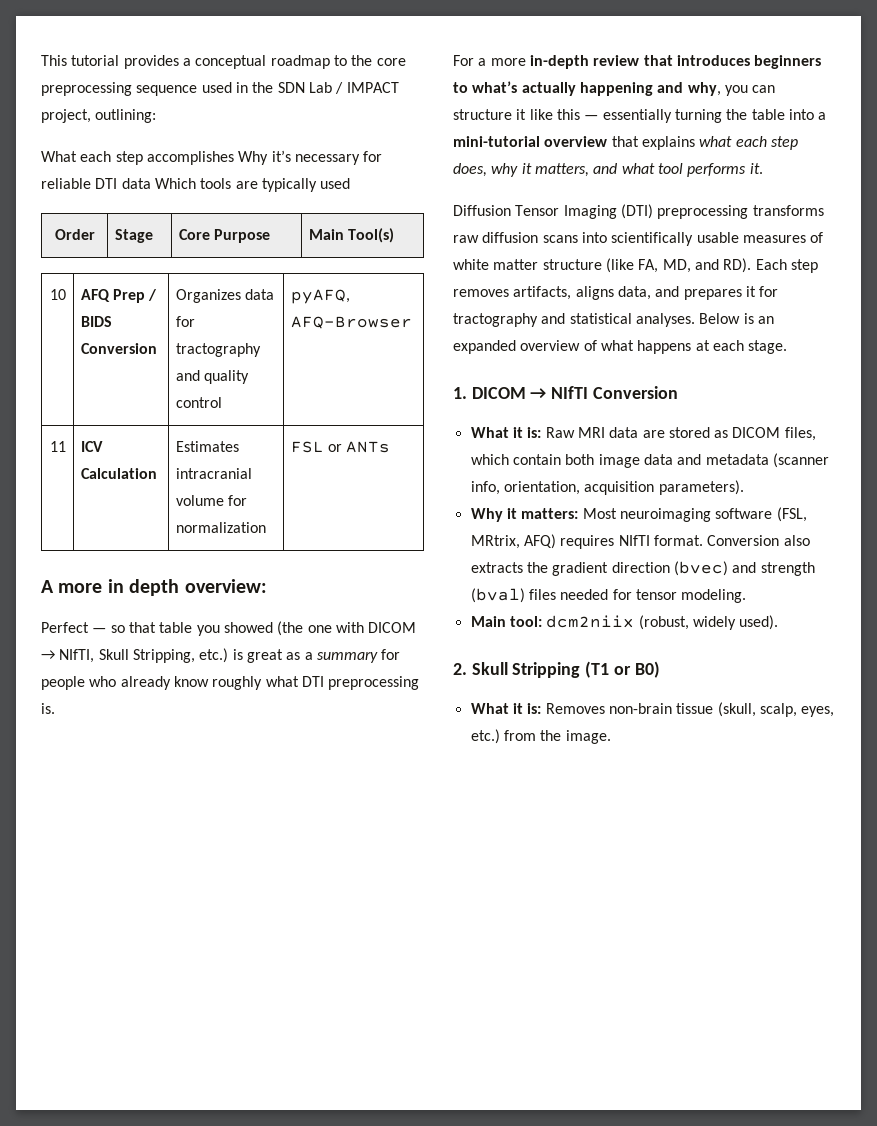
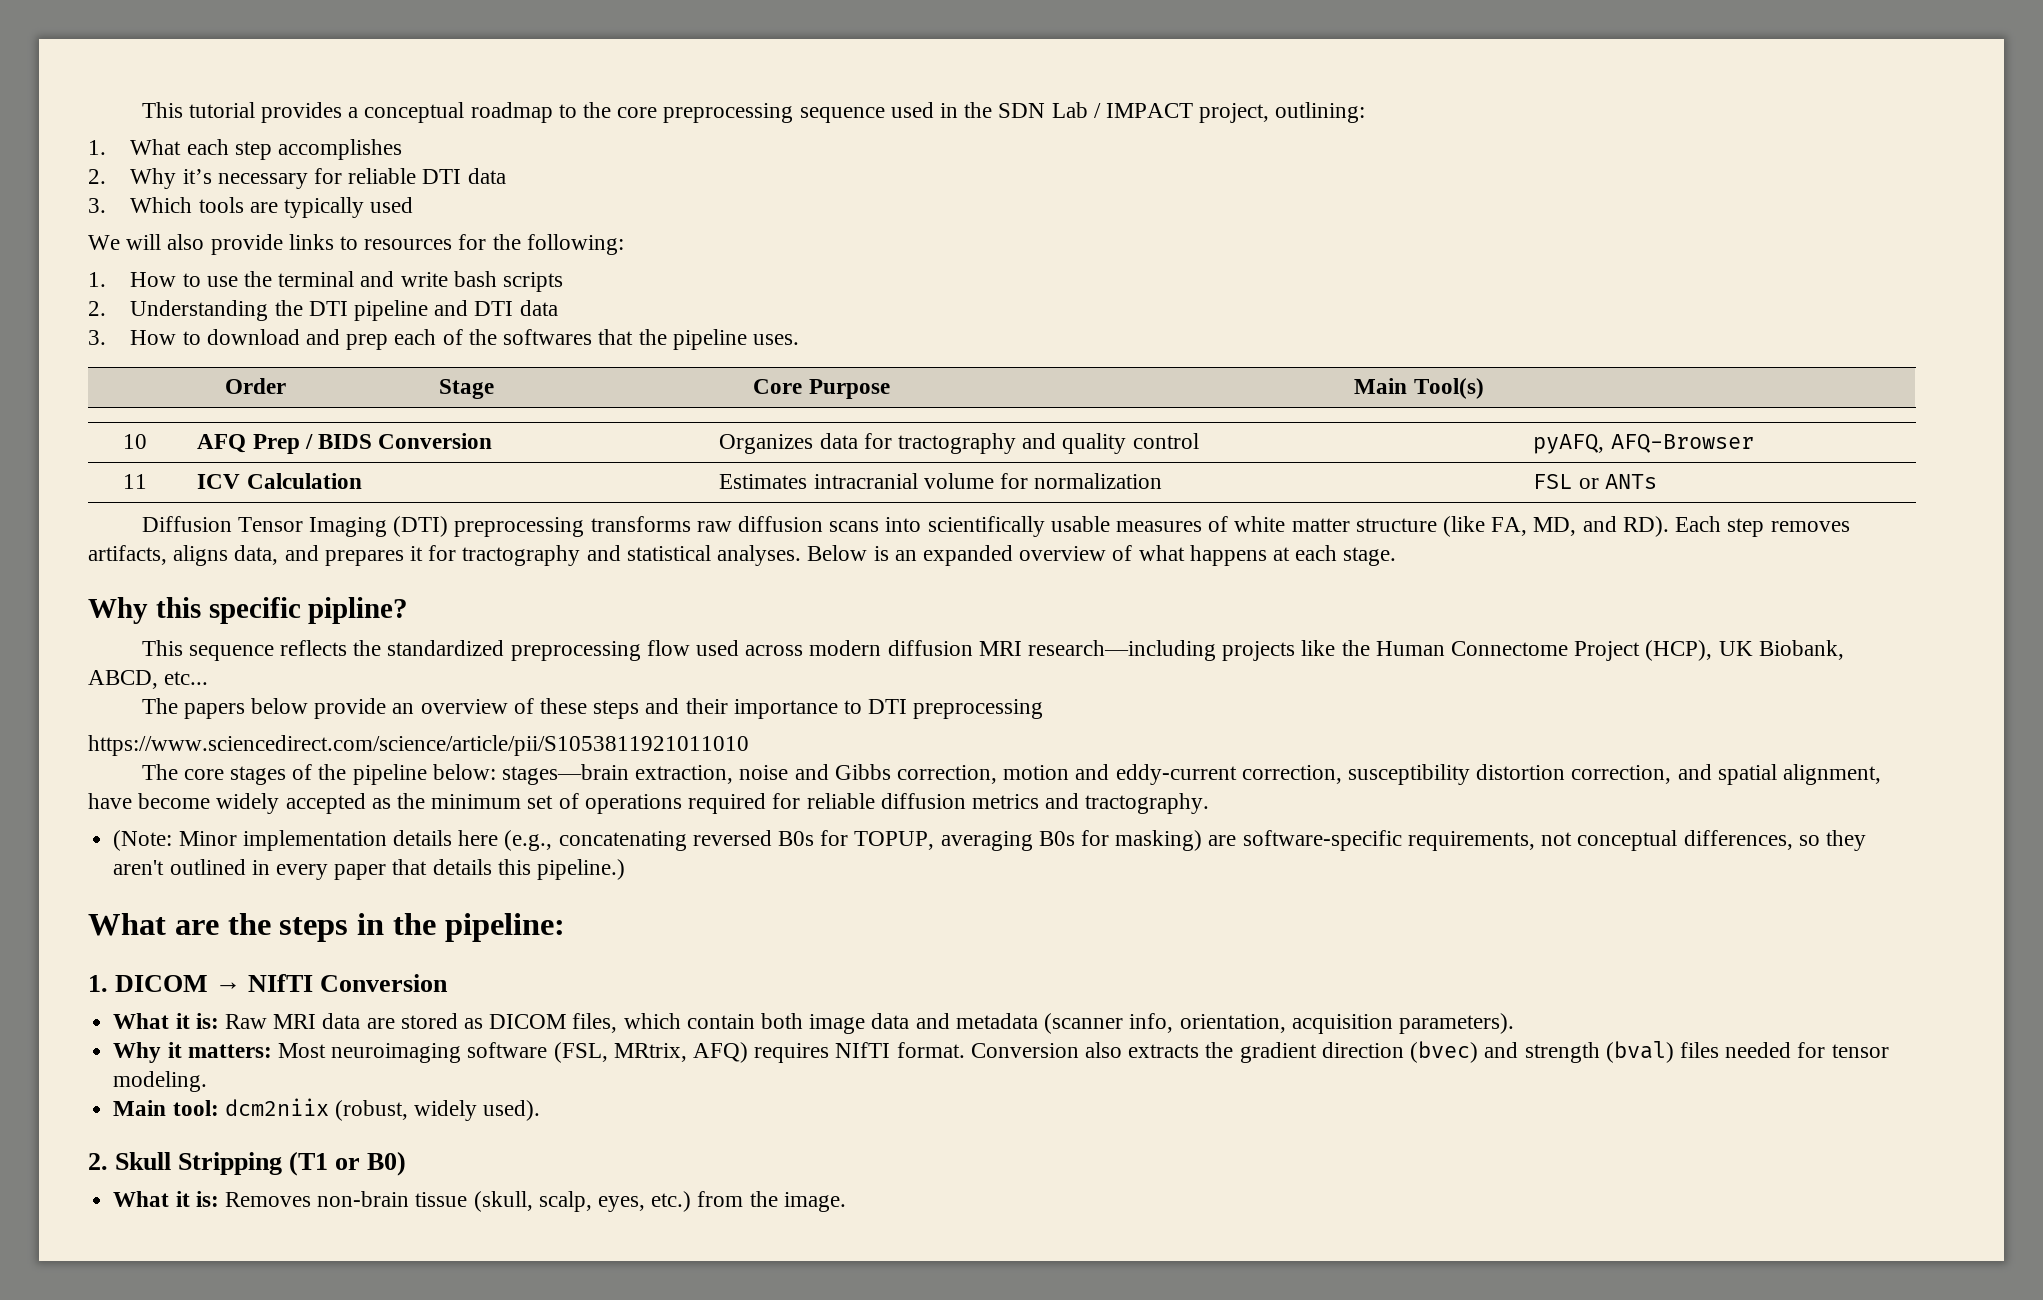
(157, 116) none -> [88,140,106,155] 1.
(234, 158) none -> [88,169,106,184] // 2.
(151, 183) none -> [88,198,106,213] // 3.
(351, 183) none -> [88,234,624,255] [88,271,564,292] [88,300,558,321] [88,329,799,350] // We will also provide links to resources for the following: // 1. How to use the terminal and write bash scripts // 2. Understanding the DTI pipeline and DTI data // 3. How to download and prep each of the softwares that the pipeline uses.
[41,579,267,596] [41,621,417,636] [41,648,401,663] [41,676,420,690] [41,703,55,714] [453,55,822,69] [453,81,776,96] [453,109,827,123] [453,136,798,150] [453,163,763,177] // A more in depth overview: // Perfect — so that table you showed (the one with DICOM → NIfTI, Skull Stripping, etc.) is great as a summary for people who already know roughly what DTI preprocessing is. // For a more in-depth review that introduces beginners to what’s actually happening and why, you can structure it like this — essentially turning the table into a mini-tutorial overview that explains what each step does, why it matters, and what tool performs it. -> (1657, 481) none
(788, 347) none -> [88,597,409,624] [141,640,1844,661] [88,670,209,689] [141,698,1044,719] [88,735,749,756] [141,764,1882,785] [88,793,1210,814] [113,830,1866,851] [113,859,625,880] [88,913,565,942] // Why this specific pipline? // This sequence reflects the standardized preprocessing flow used across modern diffusion MRI research—including projects like the Human Connectome Project (HCP), UK Biobank, ABCD, etc... // The papers below provide an overview of these steps and their importance to DTI preprocessing // https://www.sciencedirect.com/science/article/pii/S1053811921011010 // The core stages of the pipeline below: stages—brain extraction, noise and Gibbs correction, motion and eddy-current correction, susceptibility distortion correction, and spatial alignment, have become widely accepted as the minimum set of operations required for reliable diffusion metrics and tractography. // (Note: Minor implementation details here (e.g., concatenating reversed B0s for TOPUP, averaging B0s for masking) are software-specific requirements, not conceptual differences, so they aren't outlined in every paper that details this pipeline.) // What are the steps in the pipeline:

